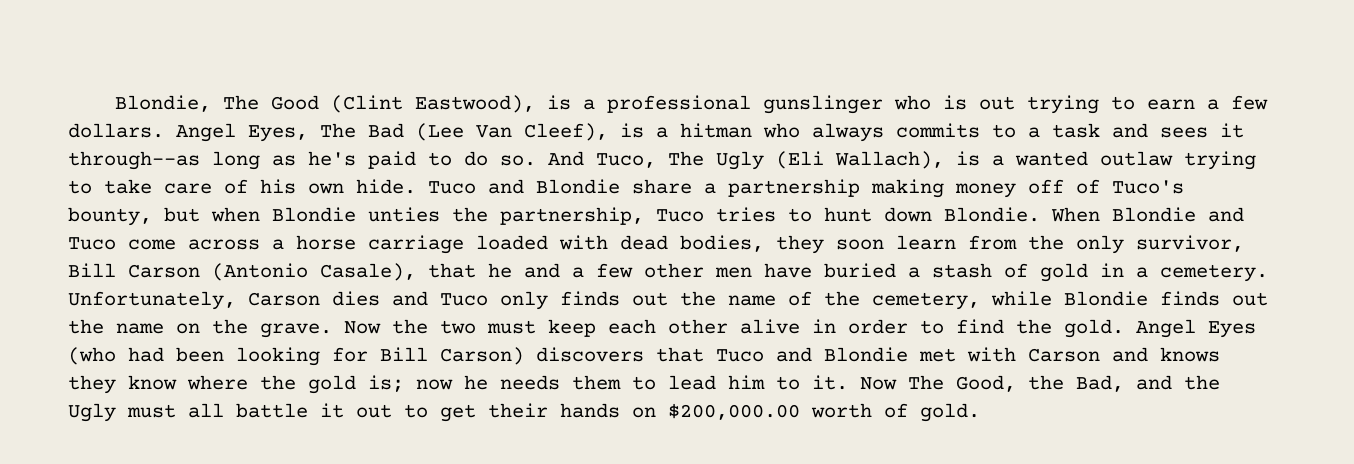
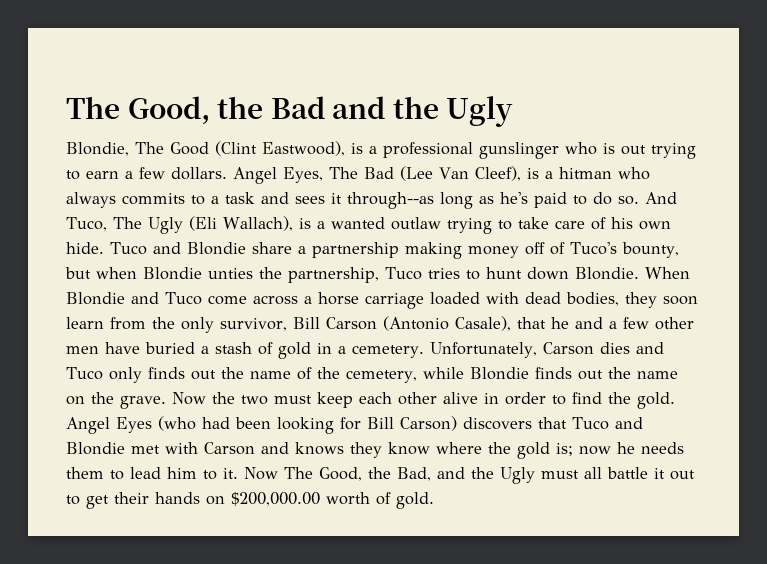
(115, 103) none -> [66,96,514,127] The Good, the Bad and the Ugly //

